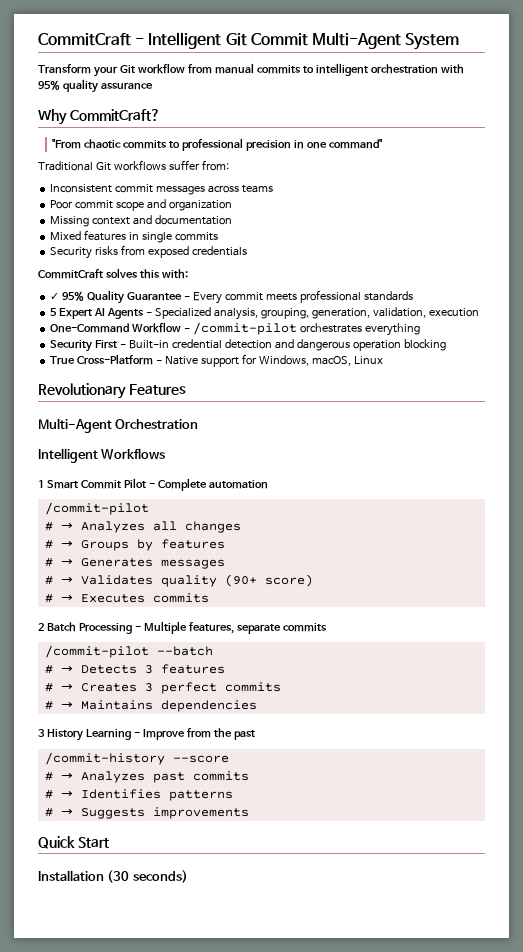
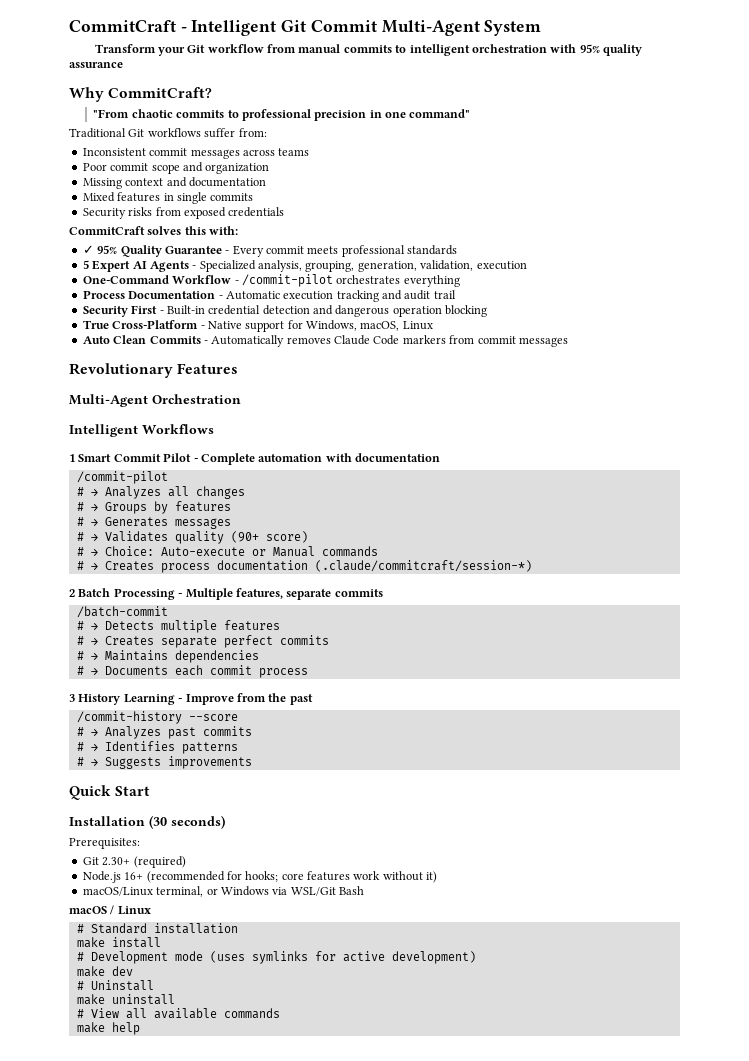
(420, 329) none -> [82,290,456,302] // Process Documentation - Automatic execution tracking and audit trail
(383, 360) none -> [82,335,568,347] // Auto Clean Commits - Automatically removes Claude Code markers from commit messages
(268, 484) none -> [325,453,440,462] with documentation
[80,593,209,603] Executes commits -> [104,546,378,557] [76,560,532,573] Choice: Auto-execute or Manual commands // # → Creates process documentation (.claude/commitcraft/session-*)
[44,645,213,658] /commit-pilot --batch -> [76,606,168,618] /batch-commit
[144,665,153,674] 3 -> [160,620,217,633] multiple
[144,683,153,692] 3 -> [160,636,217,648] separate
(257, 706) none -> [76,665,308,678] // # → Documents each commit process
(188, 876) none -> [69,838,140,849] [82,856,186,868] [82,871,438,883] [82,886,364,897] [69,905,151,915] [76,923,238,934] [76,937,161,948] [76,951,476,964] [76,966,133,977] [76,980,154,991] [76,994,175,1005] [76,1008,280,1019] [76,1022,140,1035] // Prerequisites: // Git 2.30+ (required) // Node.js 16+ (recommended for hooks; core features work without it) // macOS/Linux terminal, or Windows via WSL/Git Bash // macOS / Linux // # Standard installation // make install // # Development mode (uses symlinks for active development) // make dev // # Uninstall // make uninstall // # View all available commands // make help

